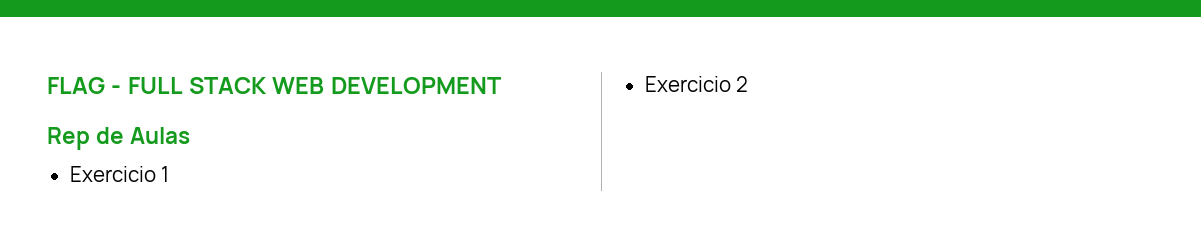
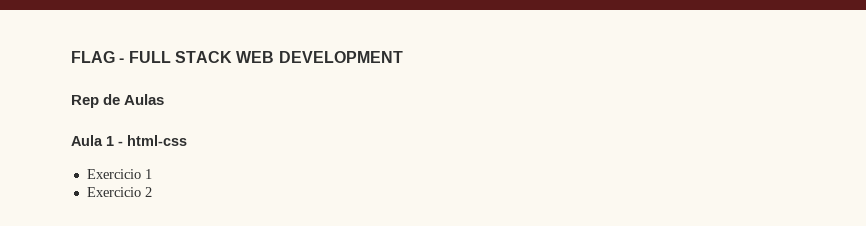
(191, 135) none -> [71,135,187,146] // Aula 1 - html-css

